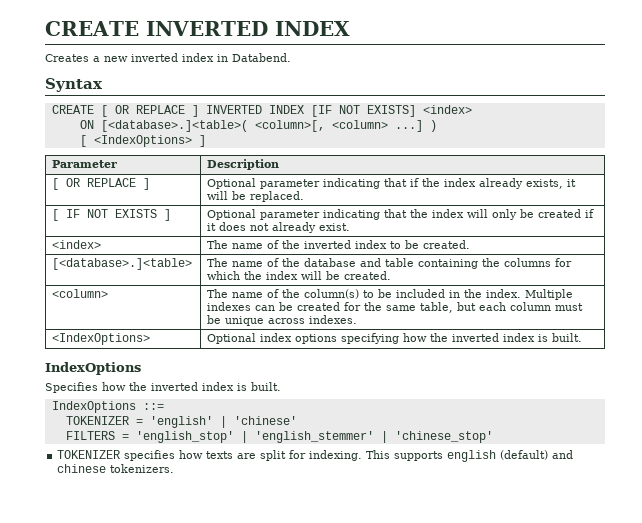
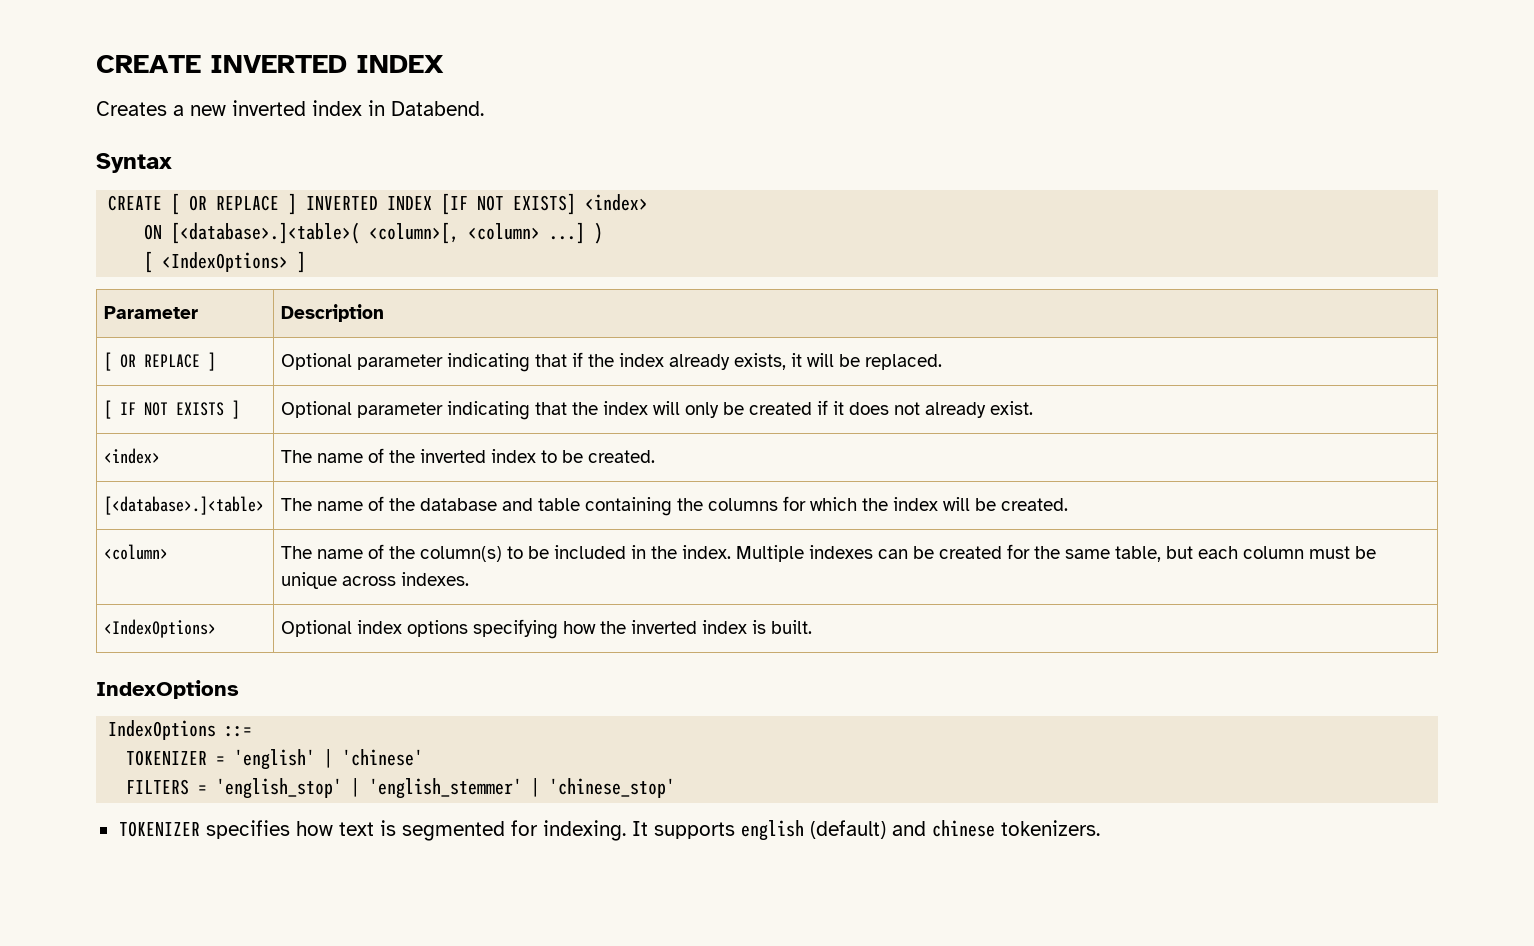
[45,382,281,393] // Specifies how the inverted index is built. -> (239, 689) none
[206,450,287,461] texts are split -> [338,820,505,841] text is segmented
[366,450,391,459] This -> [631,821,648,836] It

